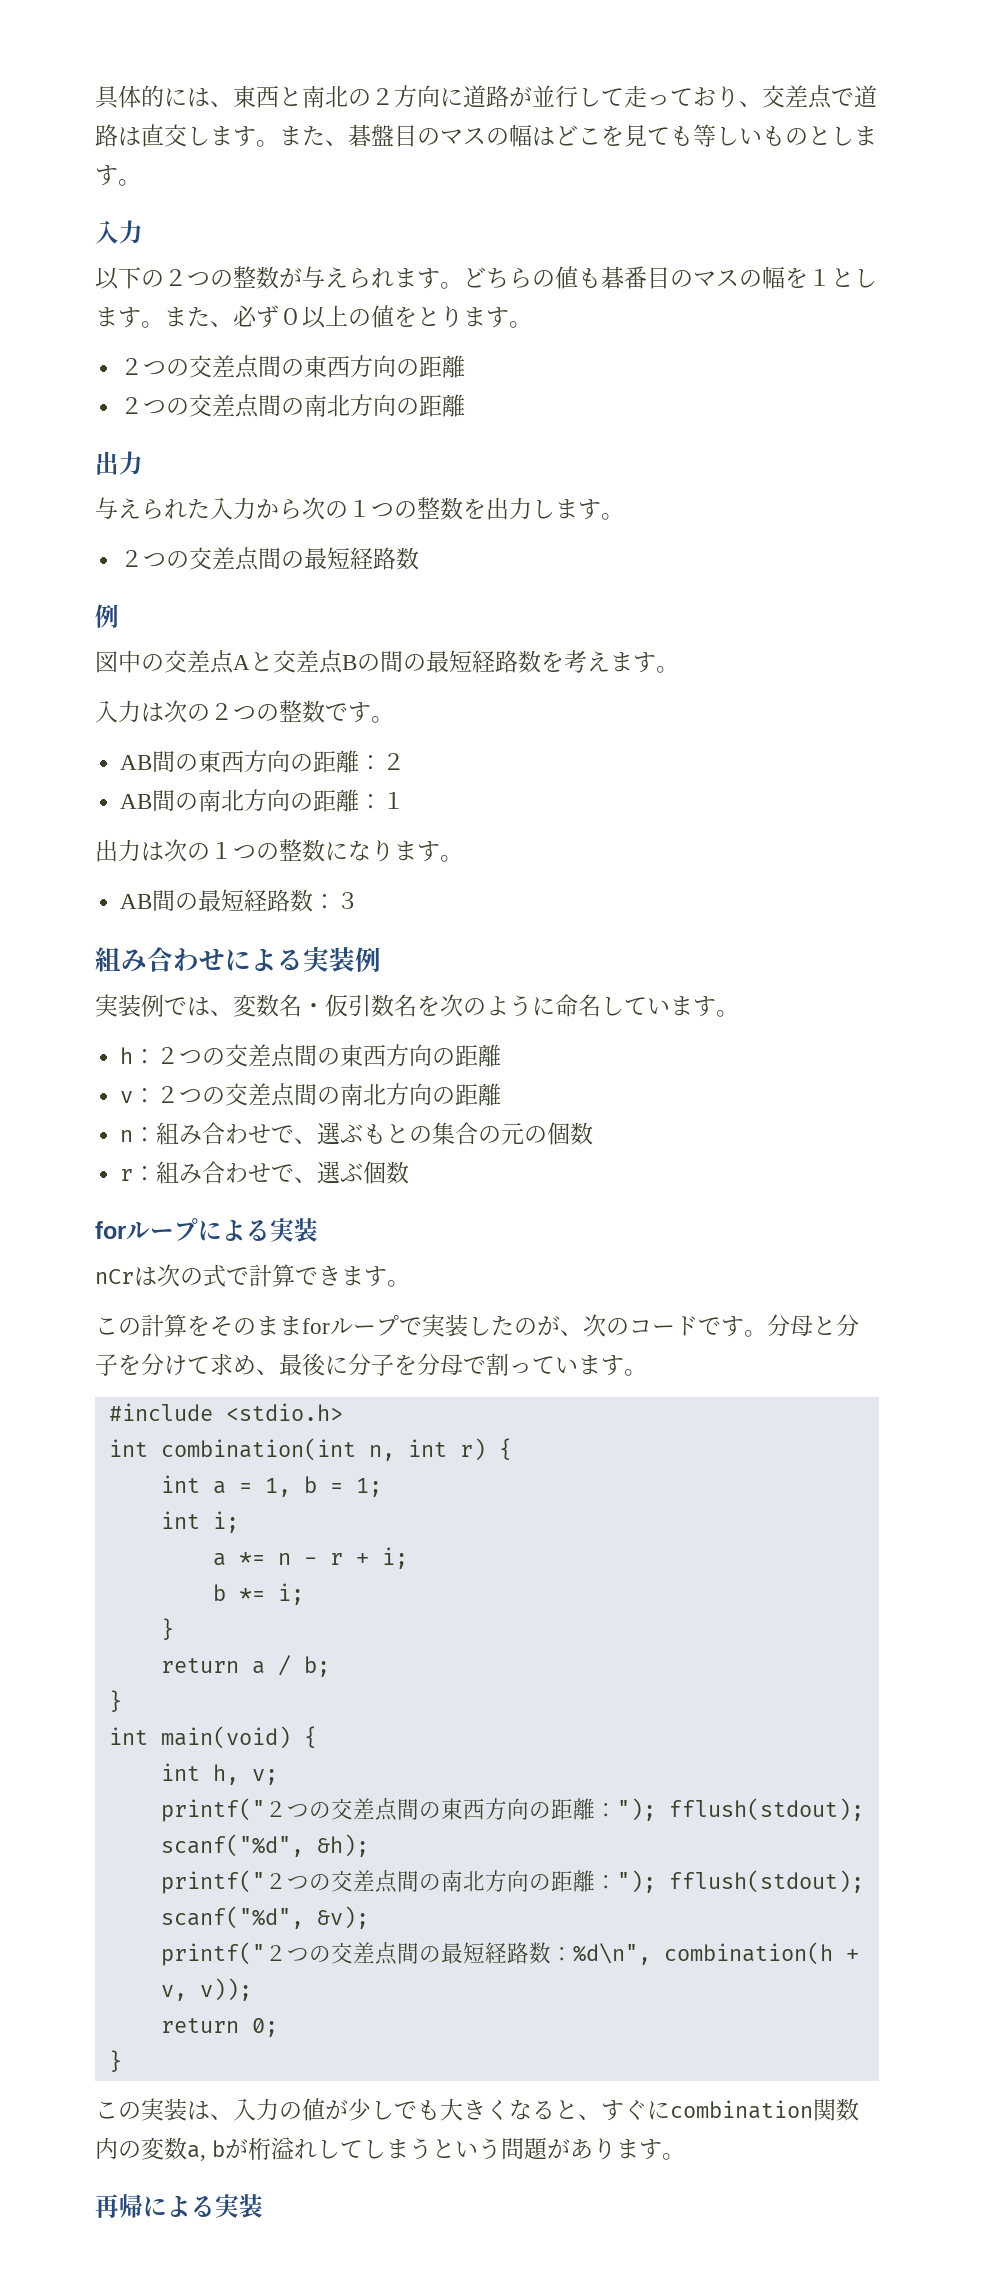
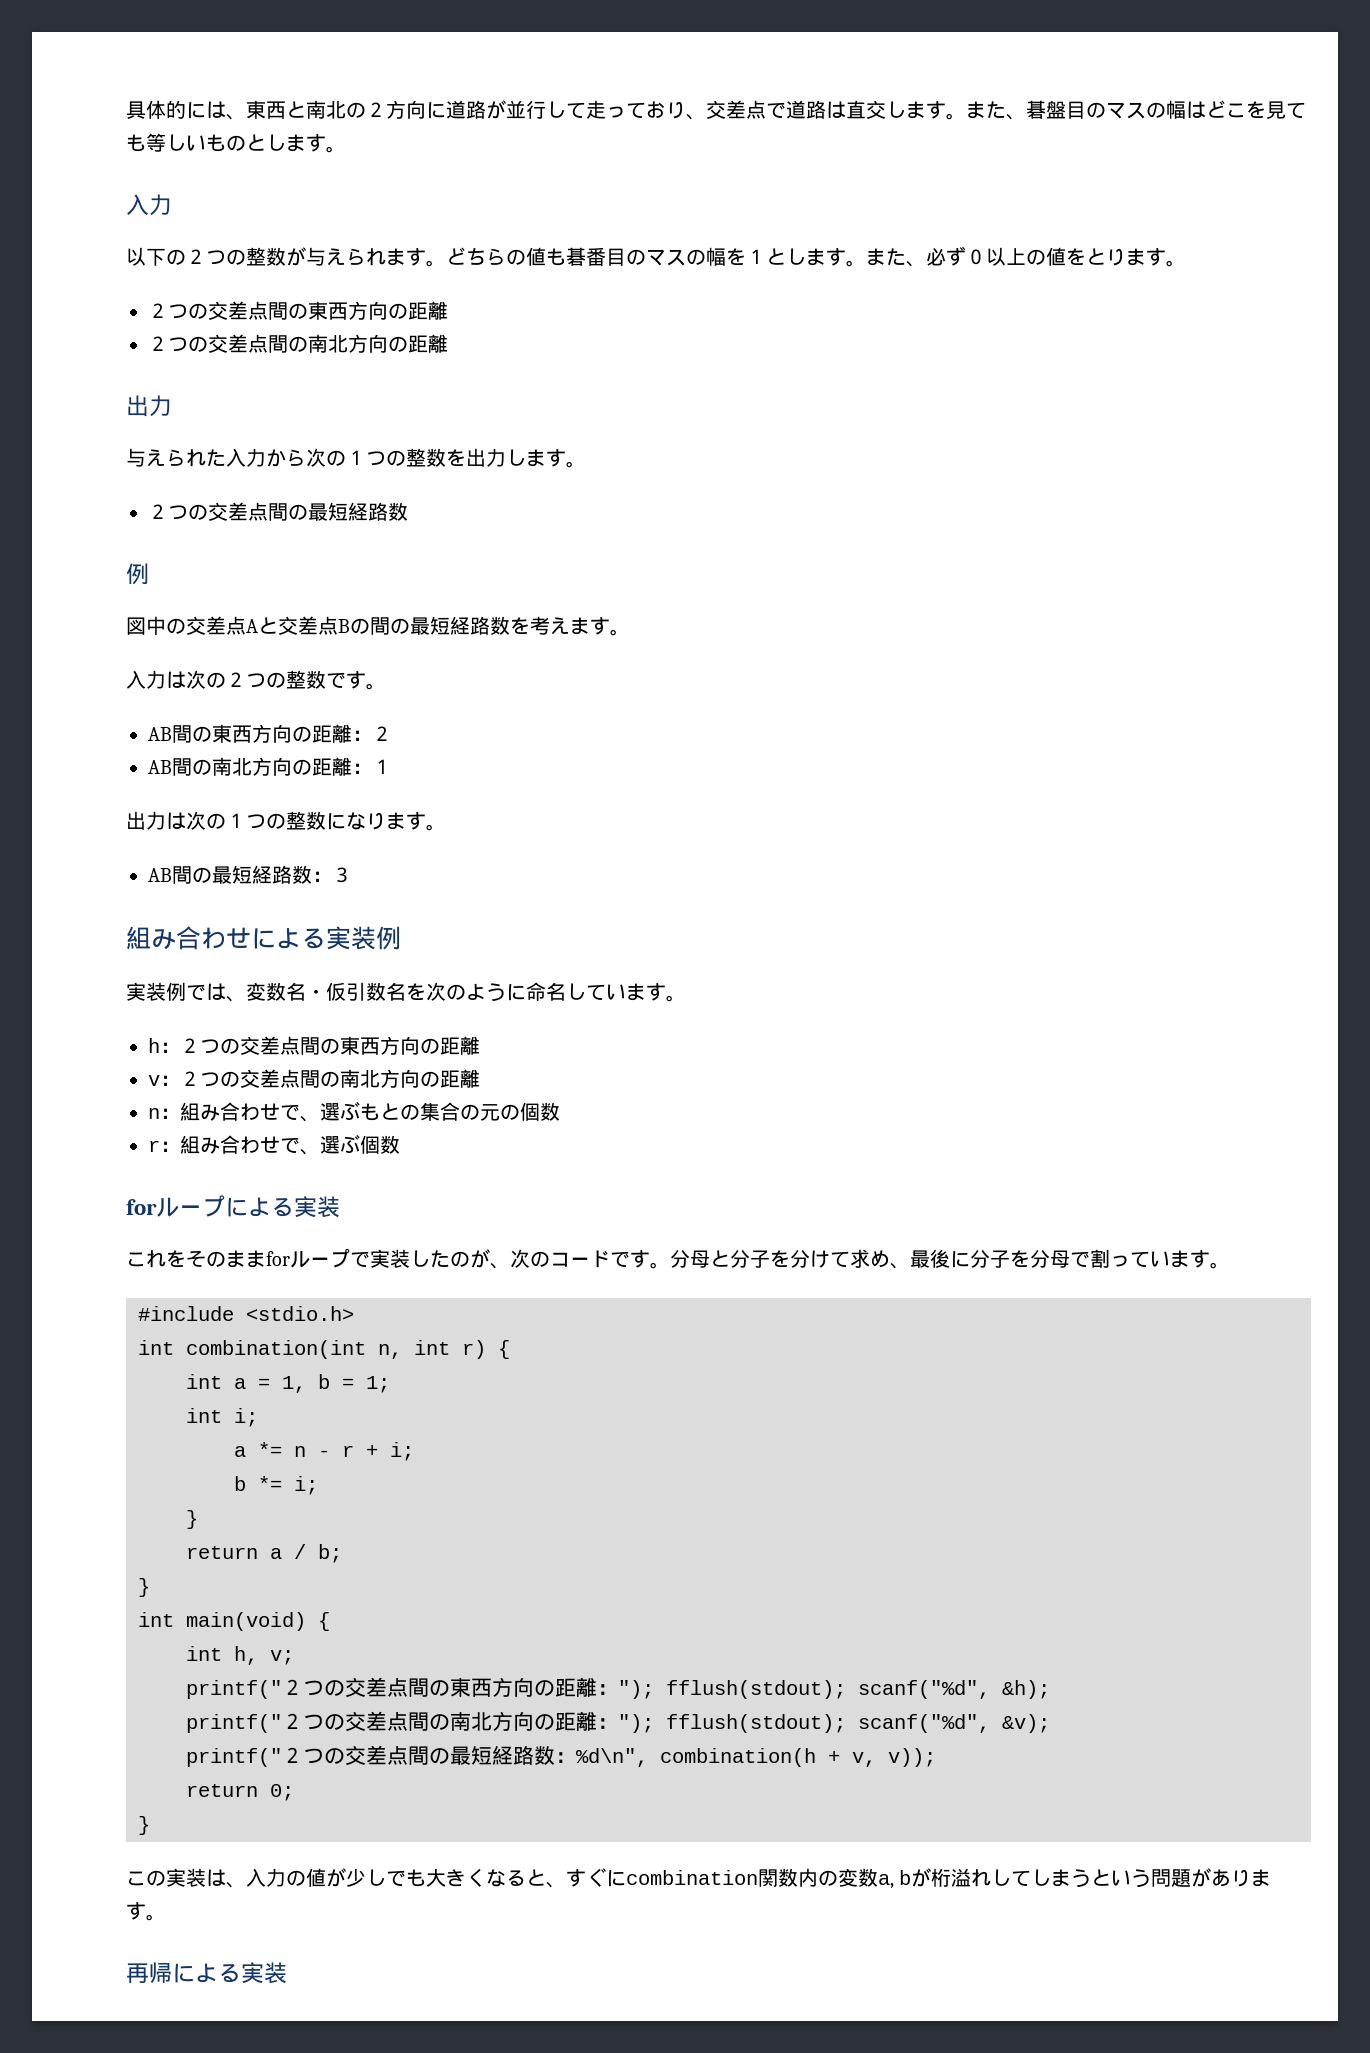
[95,1264,410,1287] [95,1314,187,1337] // nCrは次の式で計算できます。 // この計算 -> [126,1250,166,1268] // これ

